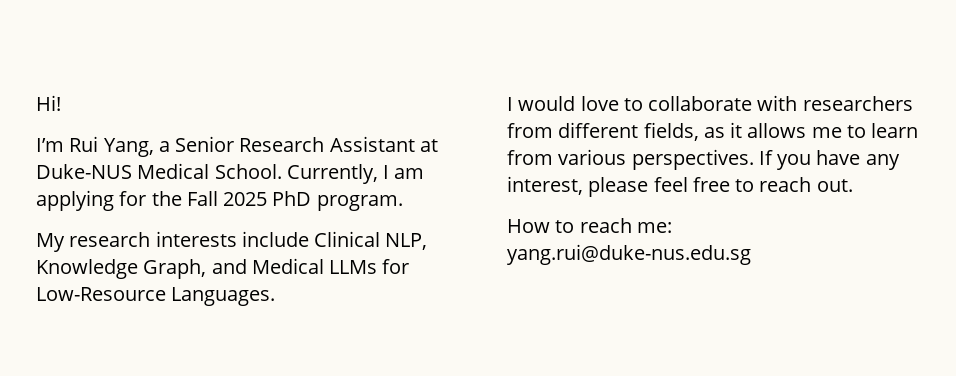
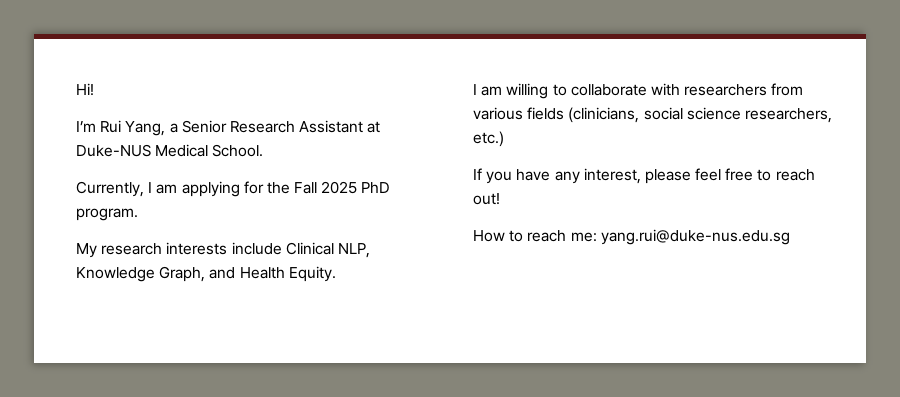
(282, 171) none -> (264, 150) //
[251,258,410,274] [36,287,276,306] [507,96,619,111] Medical LLMs for Low-Resource Languages. // I would love -> [239,266,336,282] [473,83,549,99] Health Equity. // I am willing
[558,122,919,141] [507,149,754,170] different fields, as it allows me to learn from various perspectives. -> [473,107,832,123] [473,131,504,147] various fields (clinicians, social science researchers, etc.) //
[816,179,853,192] out. -> [473,193,500,205] out!

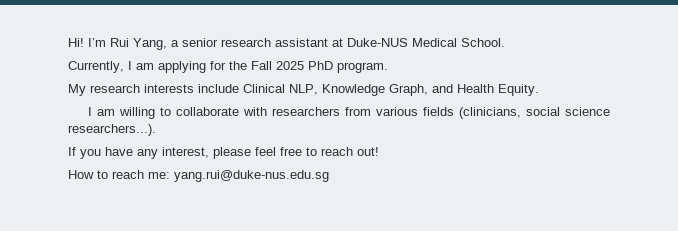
(94, 89) // -> (84, 42) none
[181,120,364,133] Senior Research Assistant -> [182,38,328,47] senior research assistant
[744,108,832,123] [473,131,504,147] researchers, etc.) -> [68,124,156,136] researchers...).

